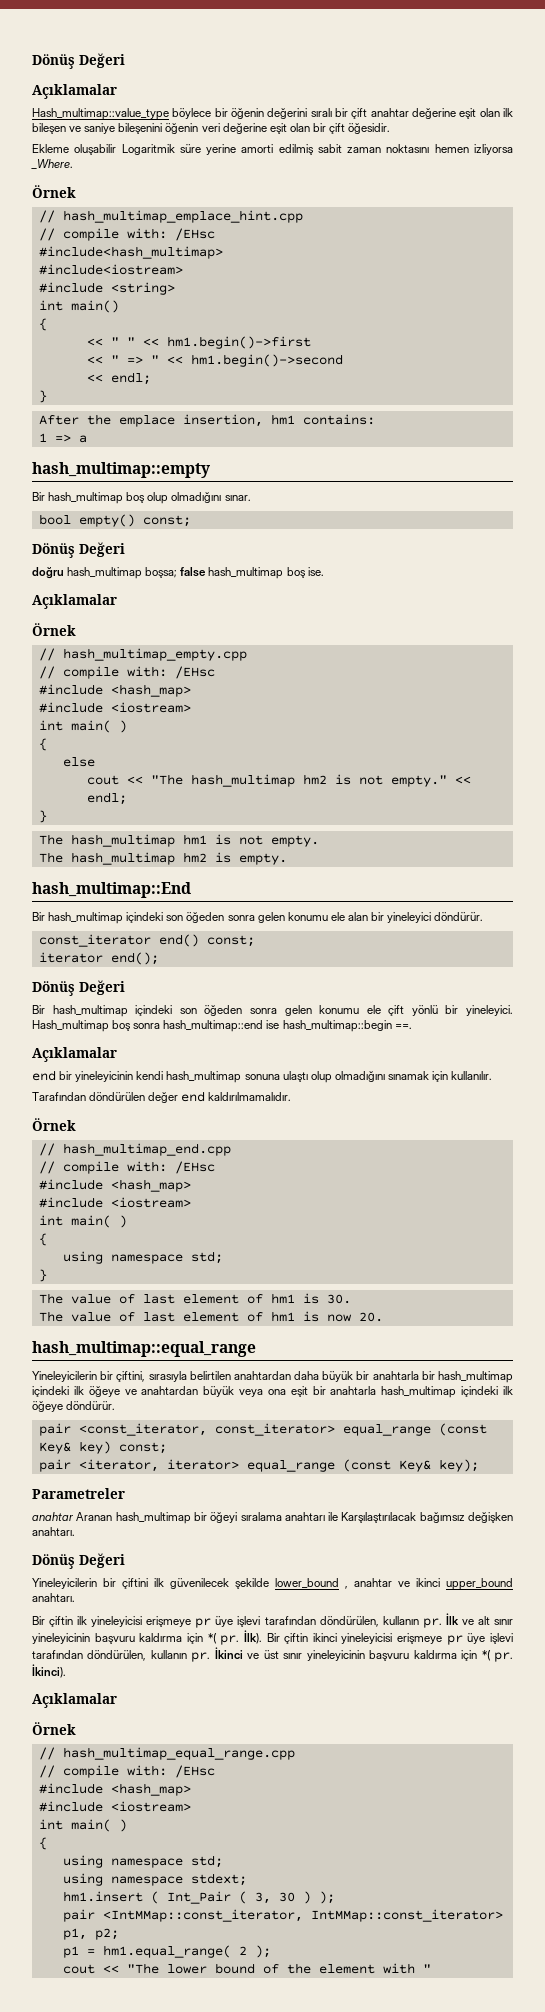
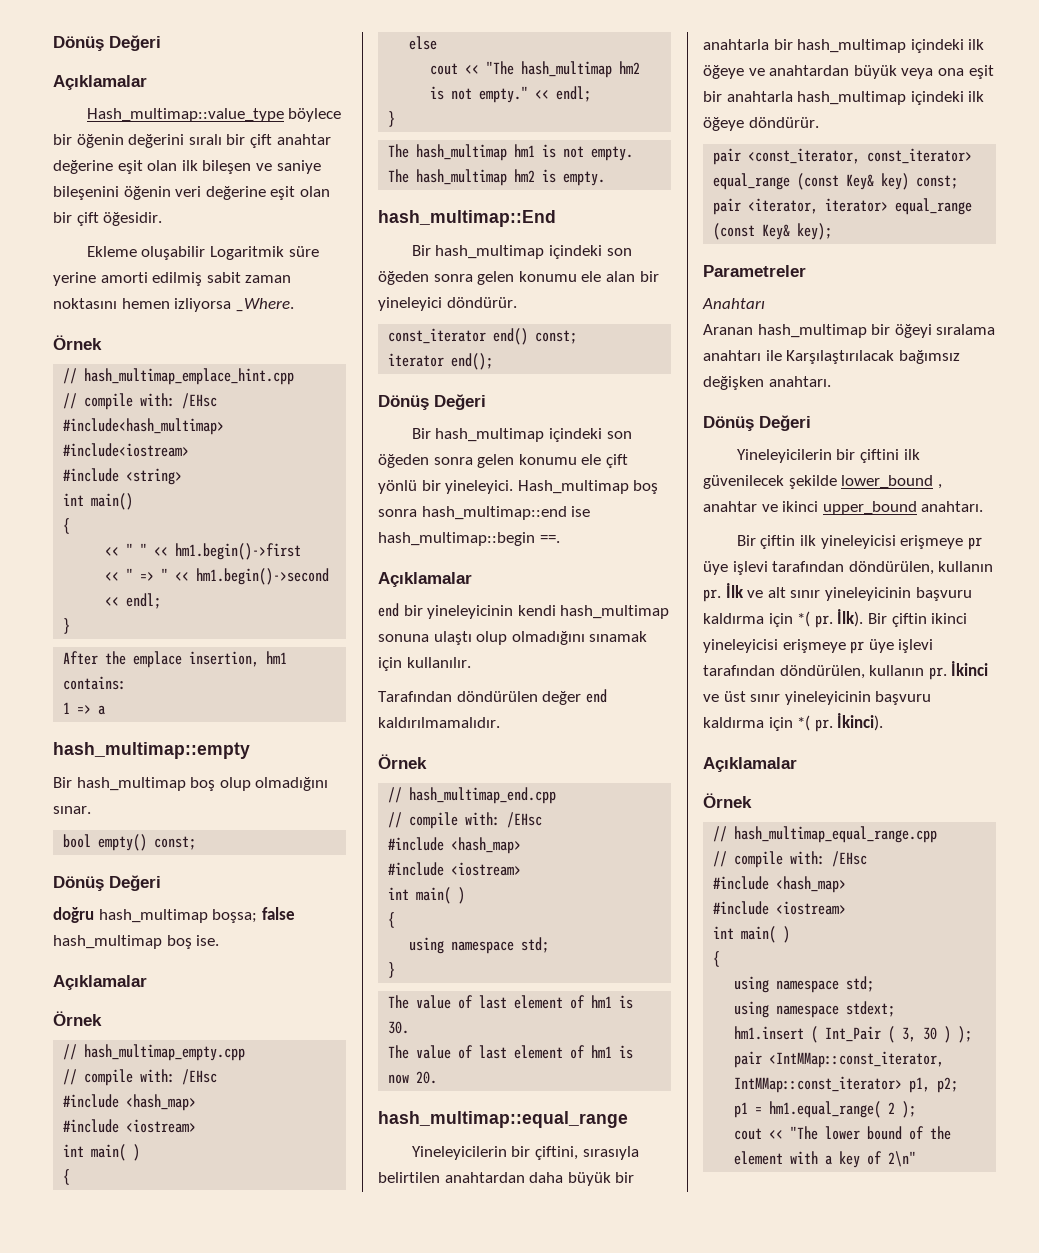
[32,1512,73,1521] anahtar -> [702,298,765,309] Anahtarı //
[422,1964,431,1973] " -> [825,1151,917,1168] a key of 2\n"

